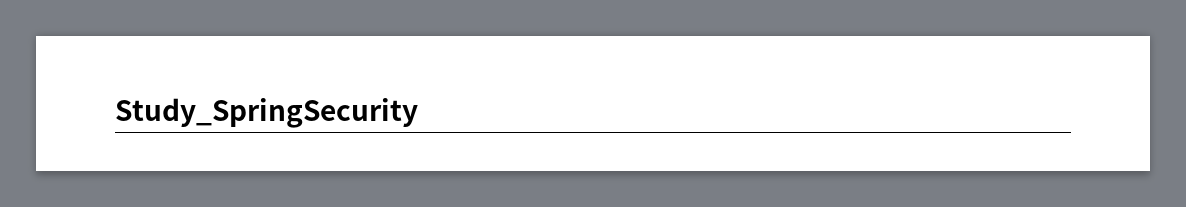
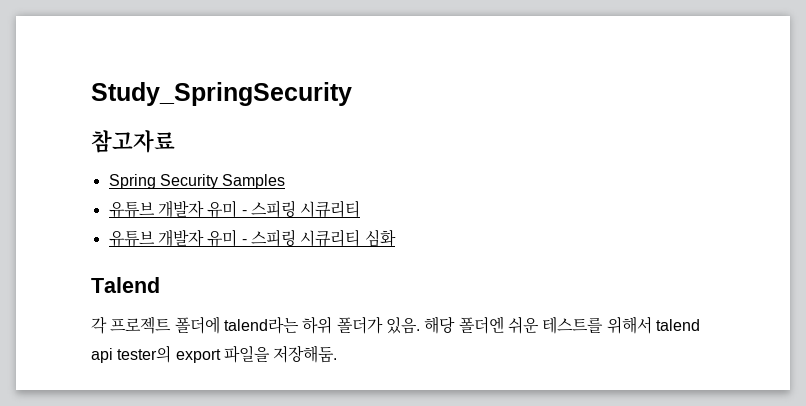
(418, 113) none -> [91,130,175,153] [108,174,286,189] [108,200,361,218] [108,229,396,247] [91,277,160,293] [91,316,700,334] [91,345,338,363] // 참고자료 // Spring Security Samples // 유튜브 개발자 유미 - 스피링 시큐리티 // 유튜브 개발자 유미 - 스피링 시큐리티 심화 // Talend // 각 프로젝트 폴더에 talend라는 하위 폴더가 있음. 해당 폴더엔 쉬운 테스트를 위해서 talend api tester의 export 파일을 저장해둠.

